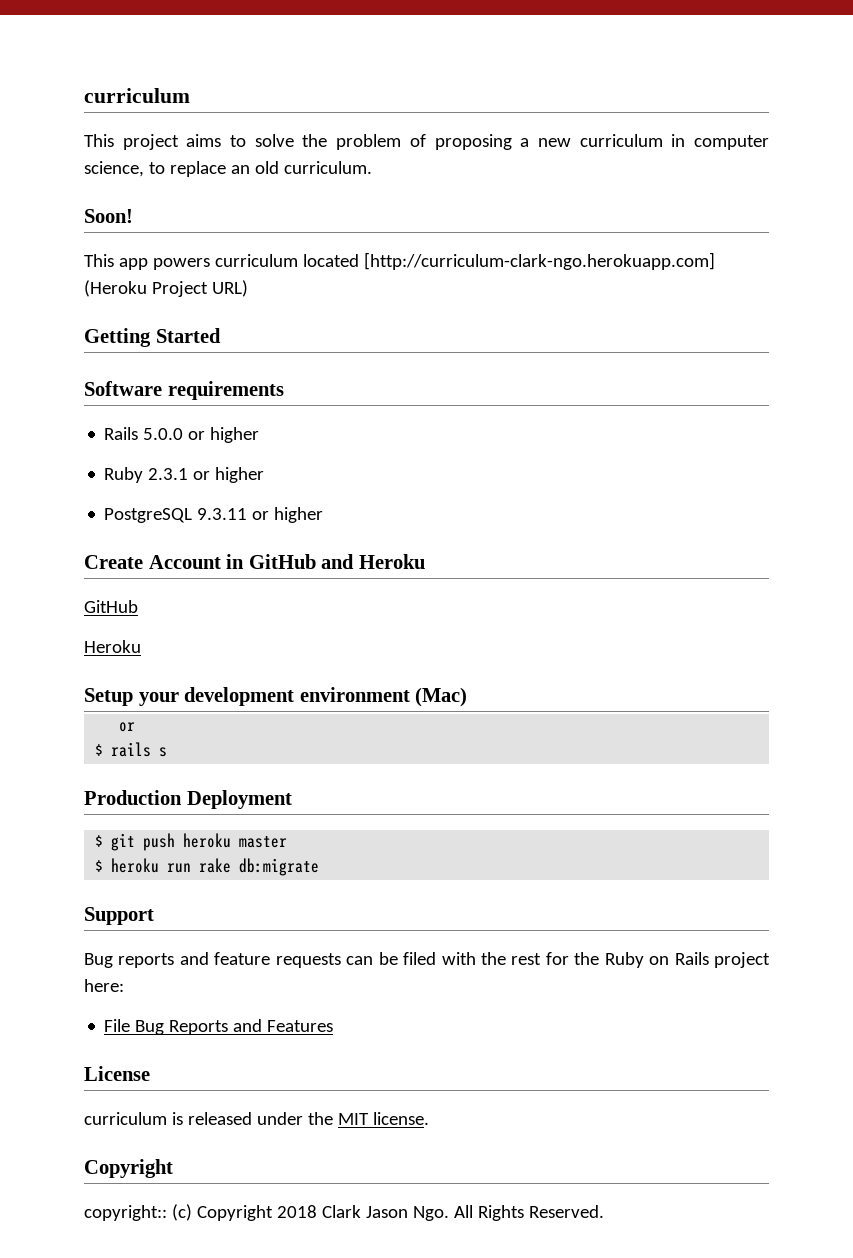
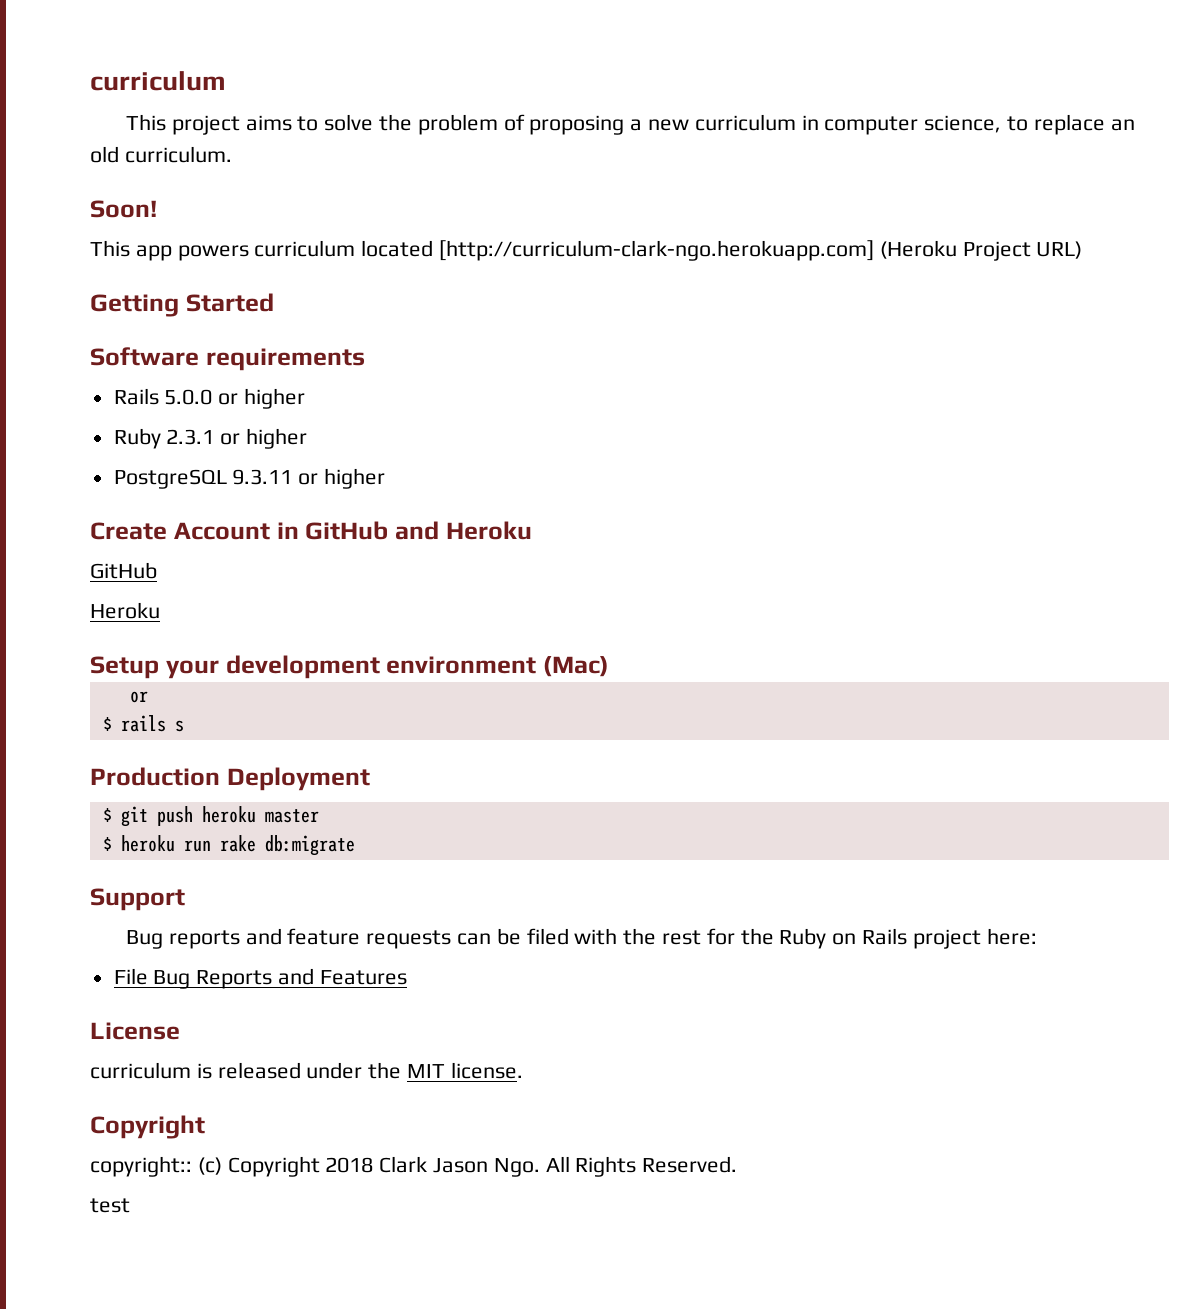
(604, 1211) none -> [90,1198,130,1213] // test

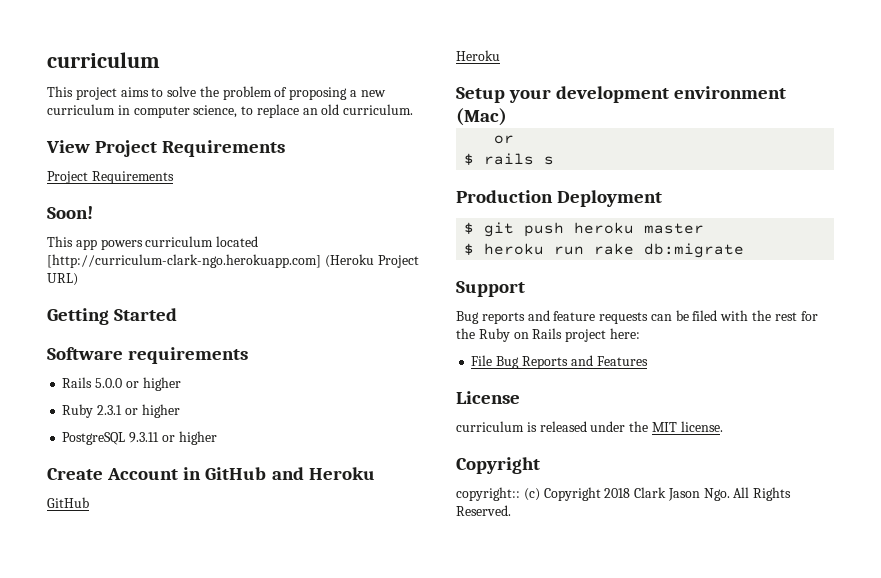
(232, 154) none -> [46,140,286,157] [47,171,174,184] // View Project Requirements // Project Requirements
[90,1198,130,1213] // test -> (511, 510) none

